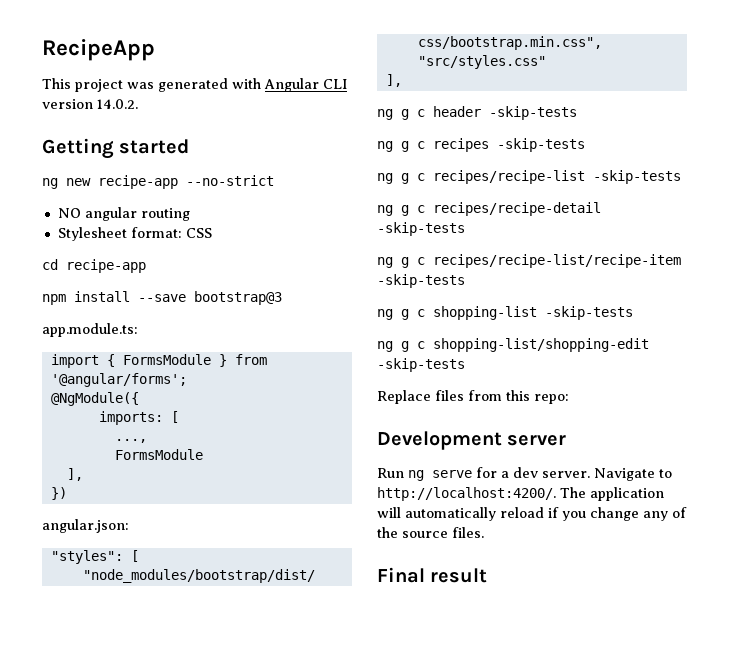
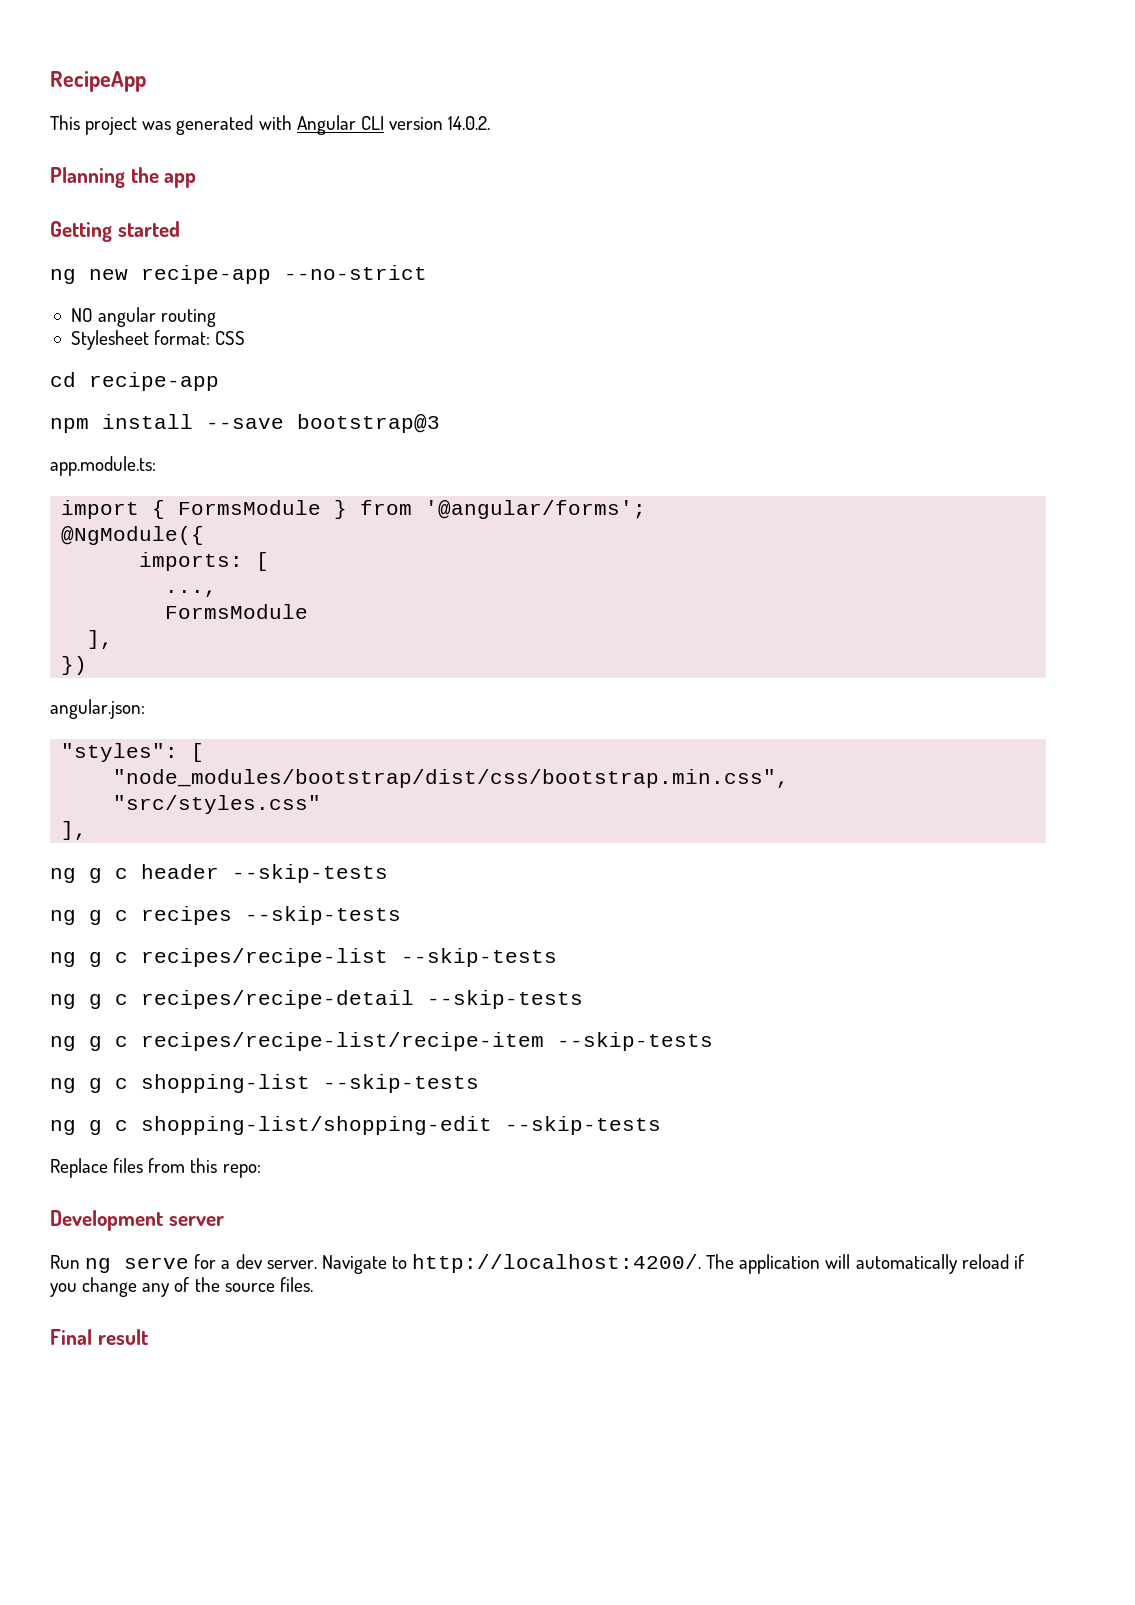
(138, 104) none -> [50,167,197,188] // Planning the app
[489,106,577,120] -skip-tests -> [232,864,388,883] --skip-tests
[497,138,585,152] -skip-tests -> [245,906,401,925] --skip-tests
[593,170,681,184] -skip-tests -> [401,948,557,967] --skip-tests
[377,222,465,236] -skip-tests -> [427,990,583,1009] --skip-tests
[377,274,465,288] -skip-tests -> [557,1032,713,1051] --skip-tests
[545,306,633,320] -skip-tests -> [323,1074,479,1093] --skip-tests
[377,358,465,372] -skip-tests -> [505,1116,661,1135] --skip-tests

